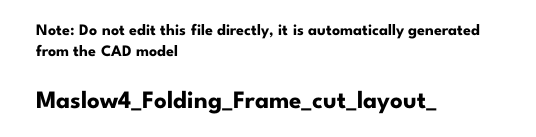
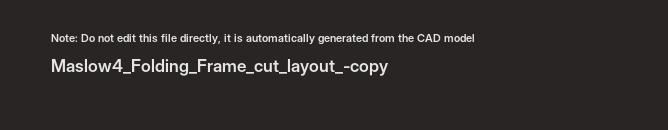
[36,90,437,114] Maslow4_Folding_Frame_cut_layout_ -> [51,59,389,76] Maslow4_Folding_Frame_cut_layout_-copy

